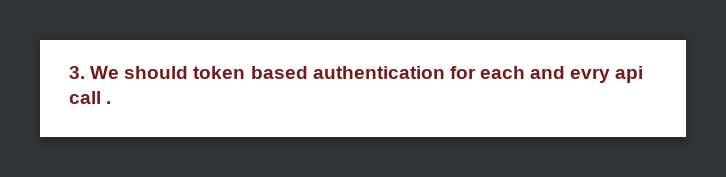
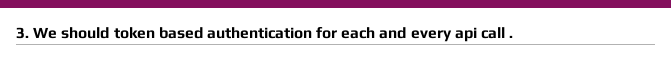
[570,68,611,83] evry -> [410,30,452,42] every

